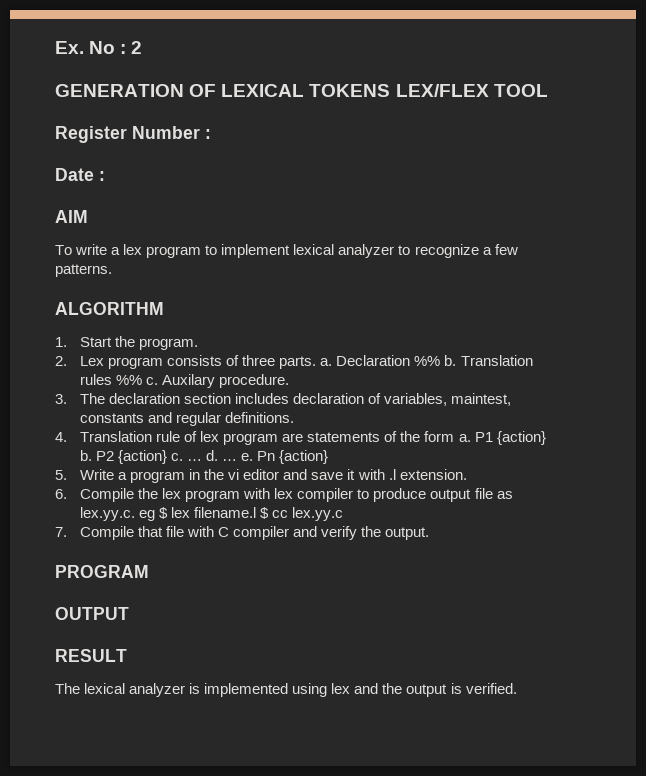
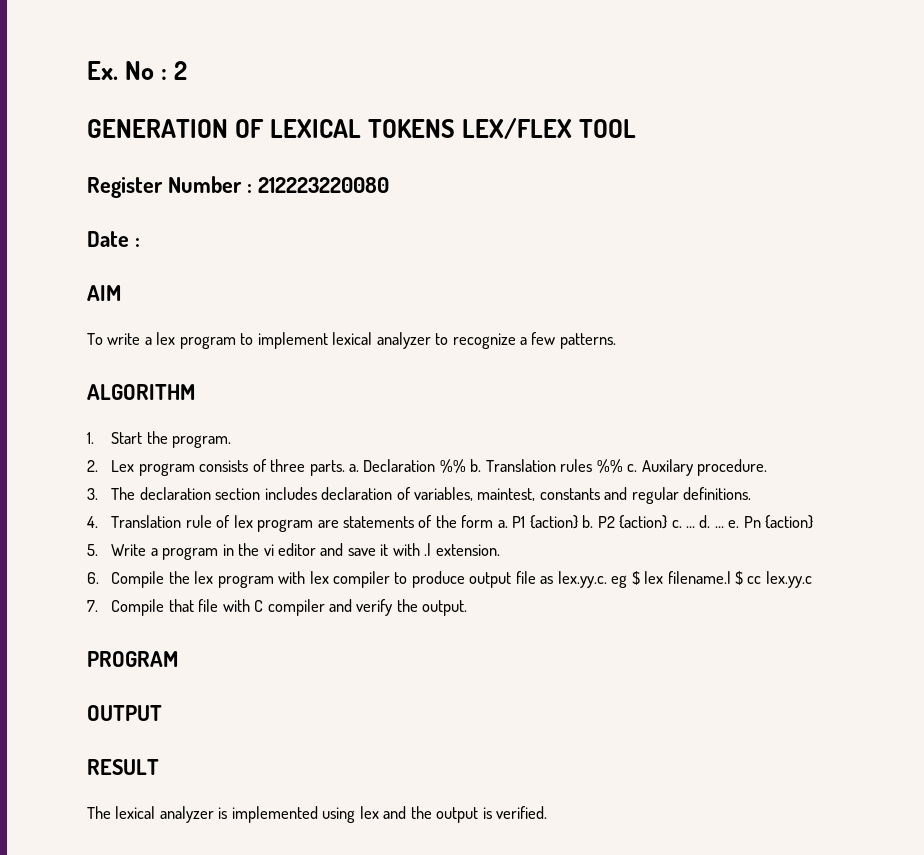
(211, 134) none -> [257,177,389,193] 212223220080

